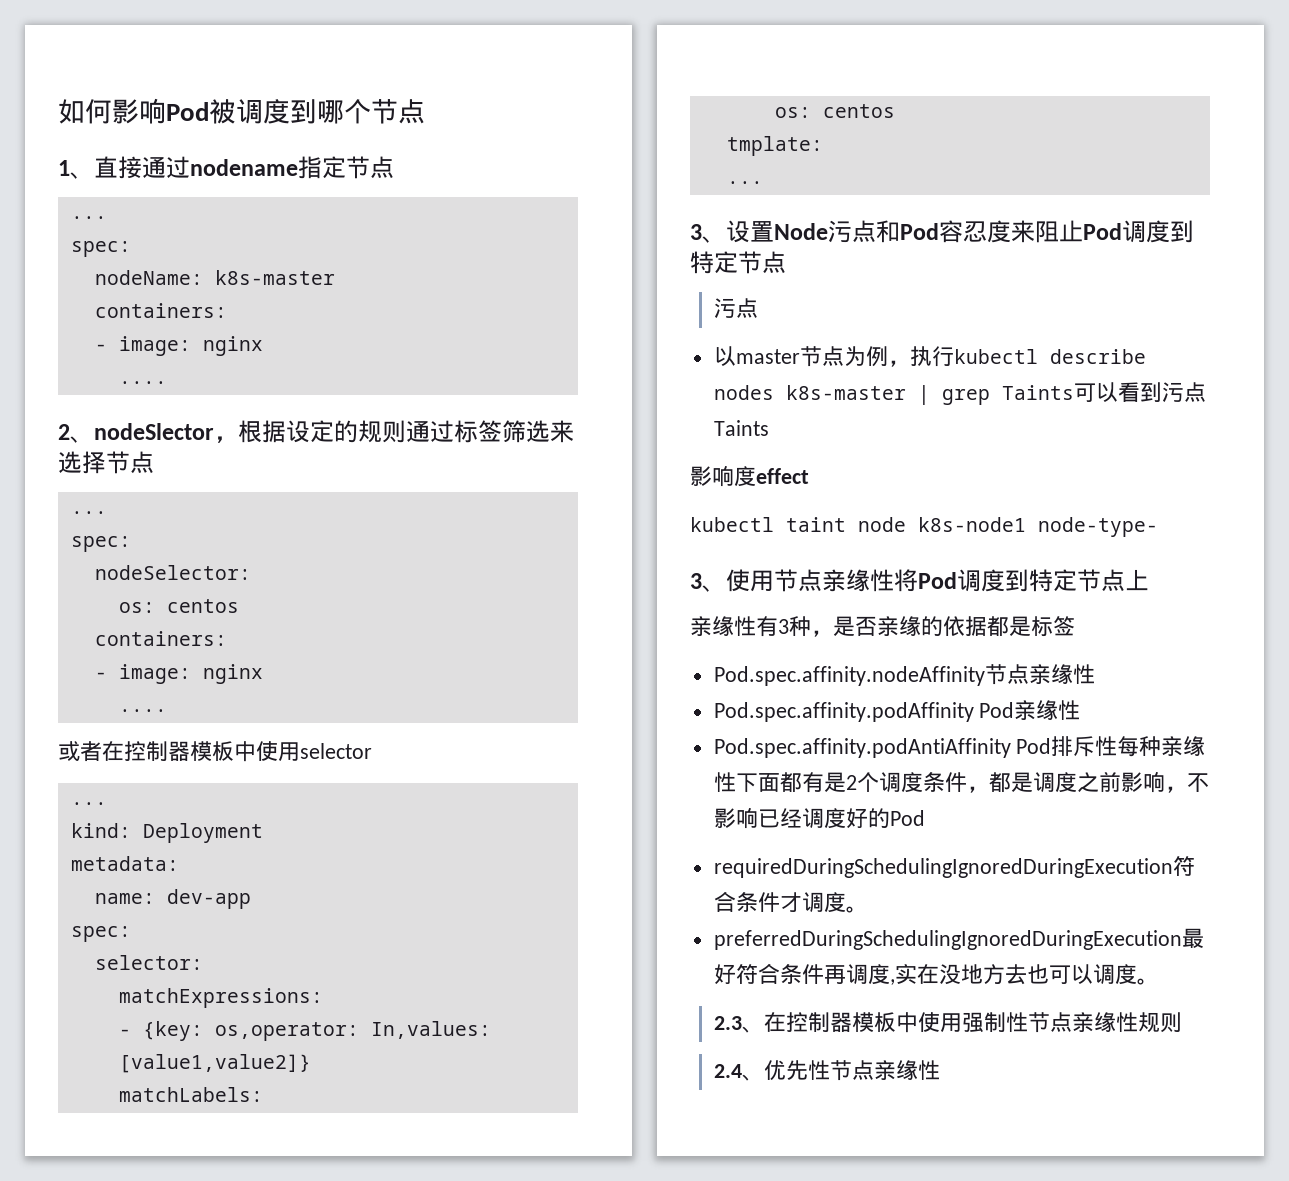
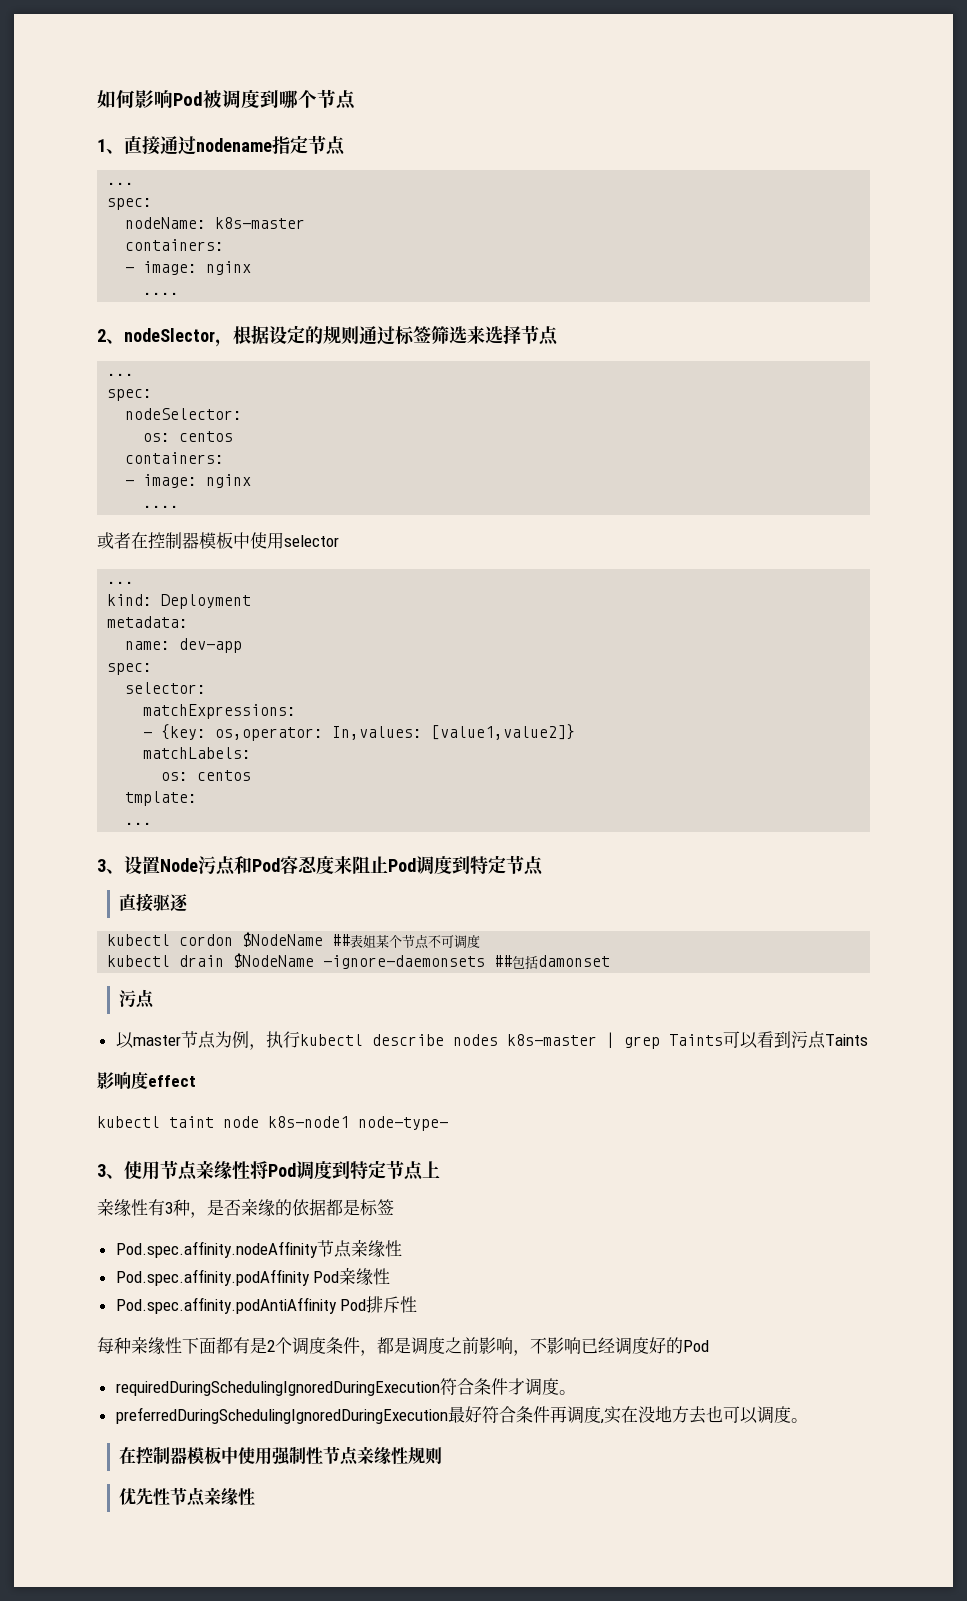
(786, 262) none -> [119,893,189,912] [107,932,481,949] [107,953,611,969] // 直接驱逐 // kubectl cordon $NodeName ##表姐某个节点不可调度 // kubectl drain $NodeName -ignore-daemonsets ##包括damonset
(1118, 746) none -> (418, 1304) //
[713,1016,764,1033] 2.3、 -> (808, 1420) none
[713,1064,764,1081] 2.4、 -> (443, 1456) none

